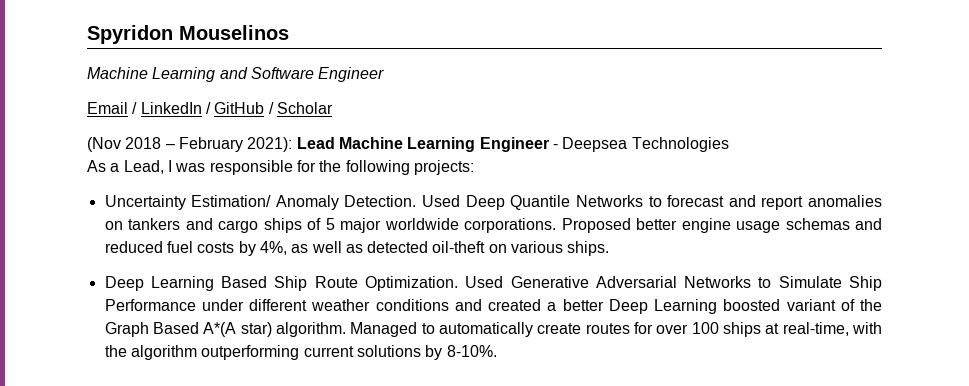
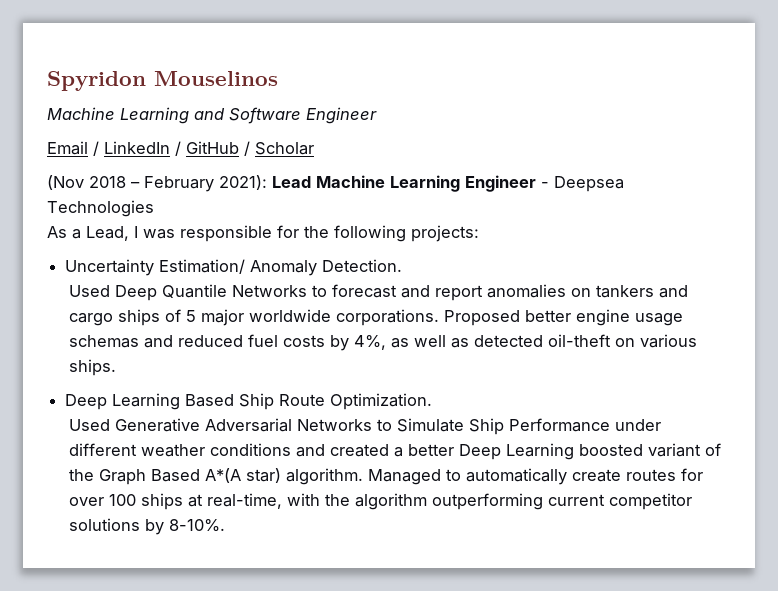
(417, 201) none -> (403, 265) //
(459, 283) none -> (433, 401) //
(354, 351) none -> [609,493,693,510] competitor

